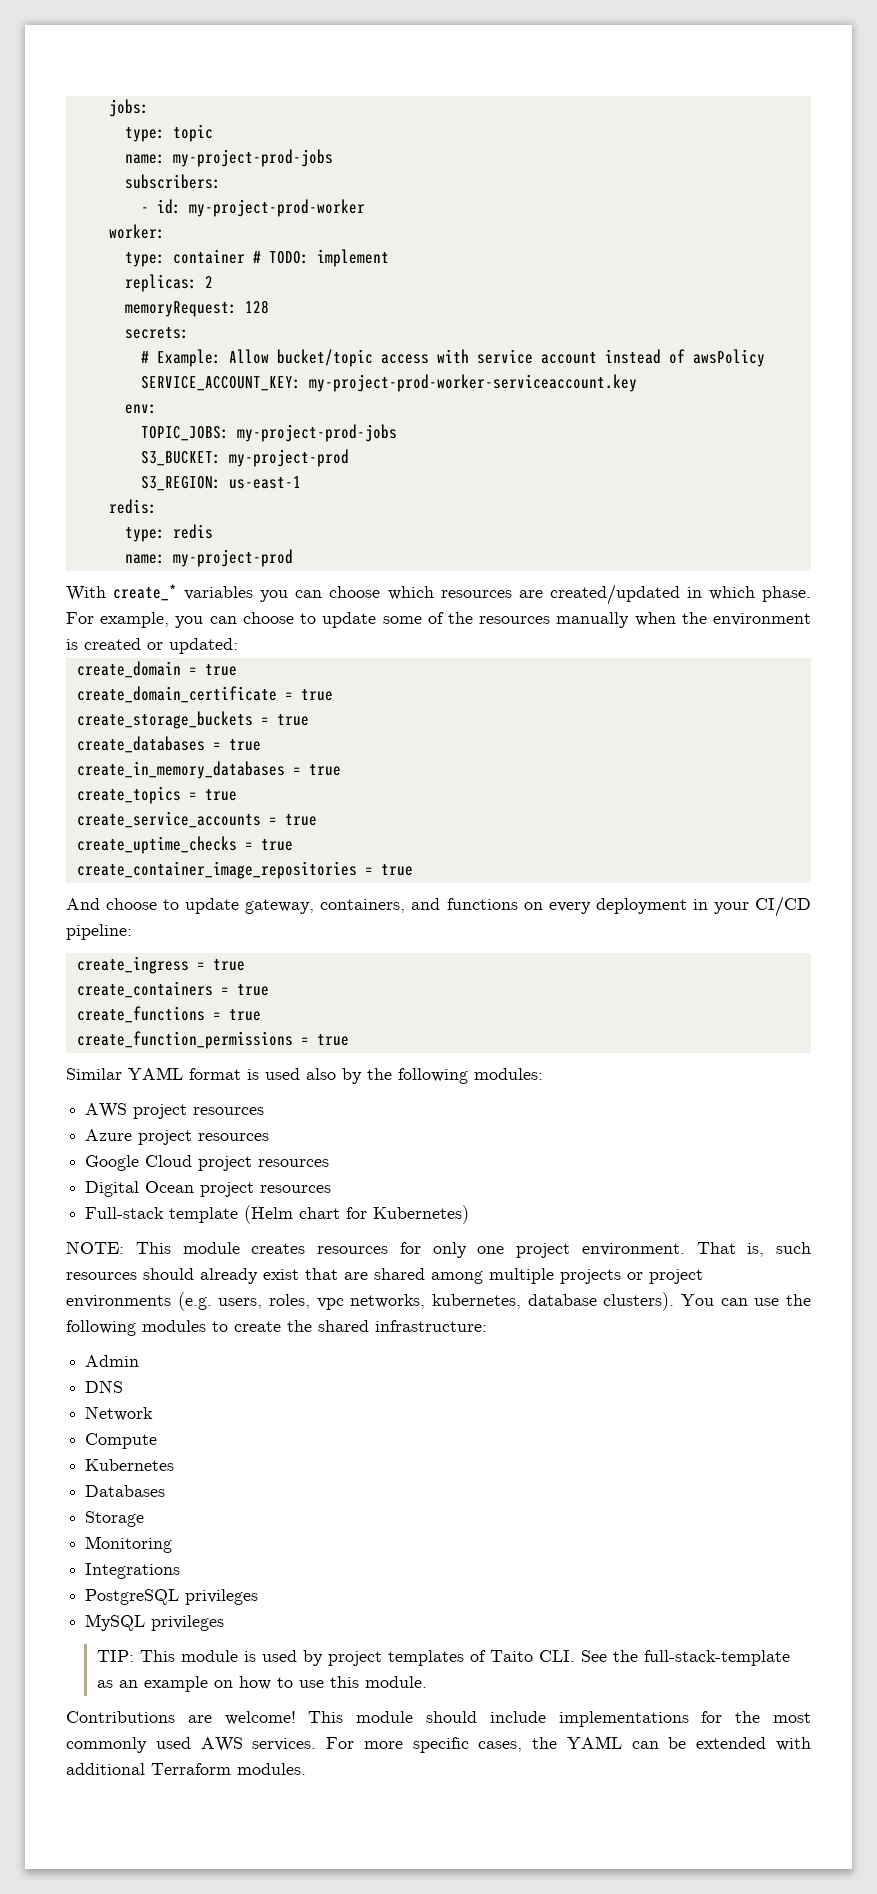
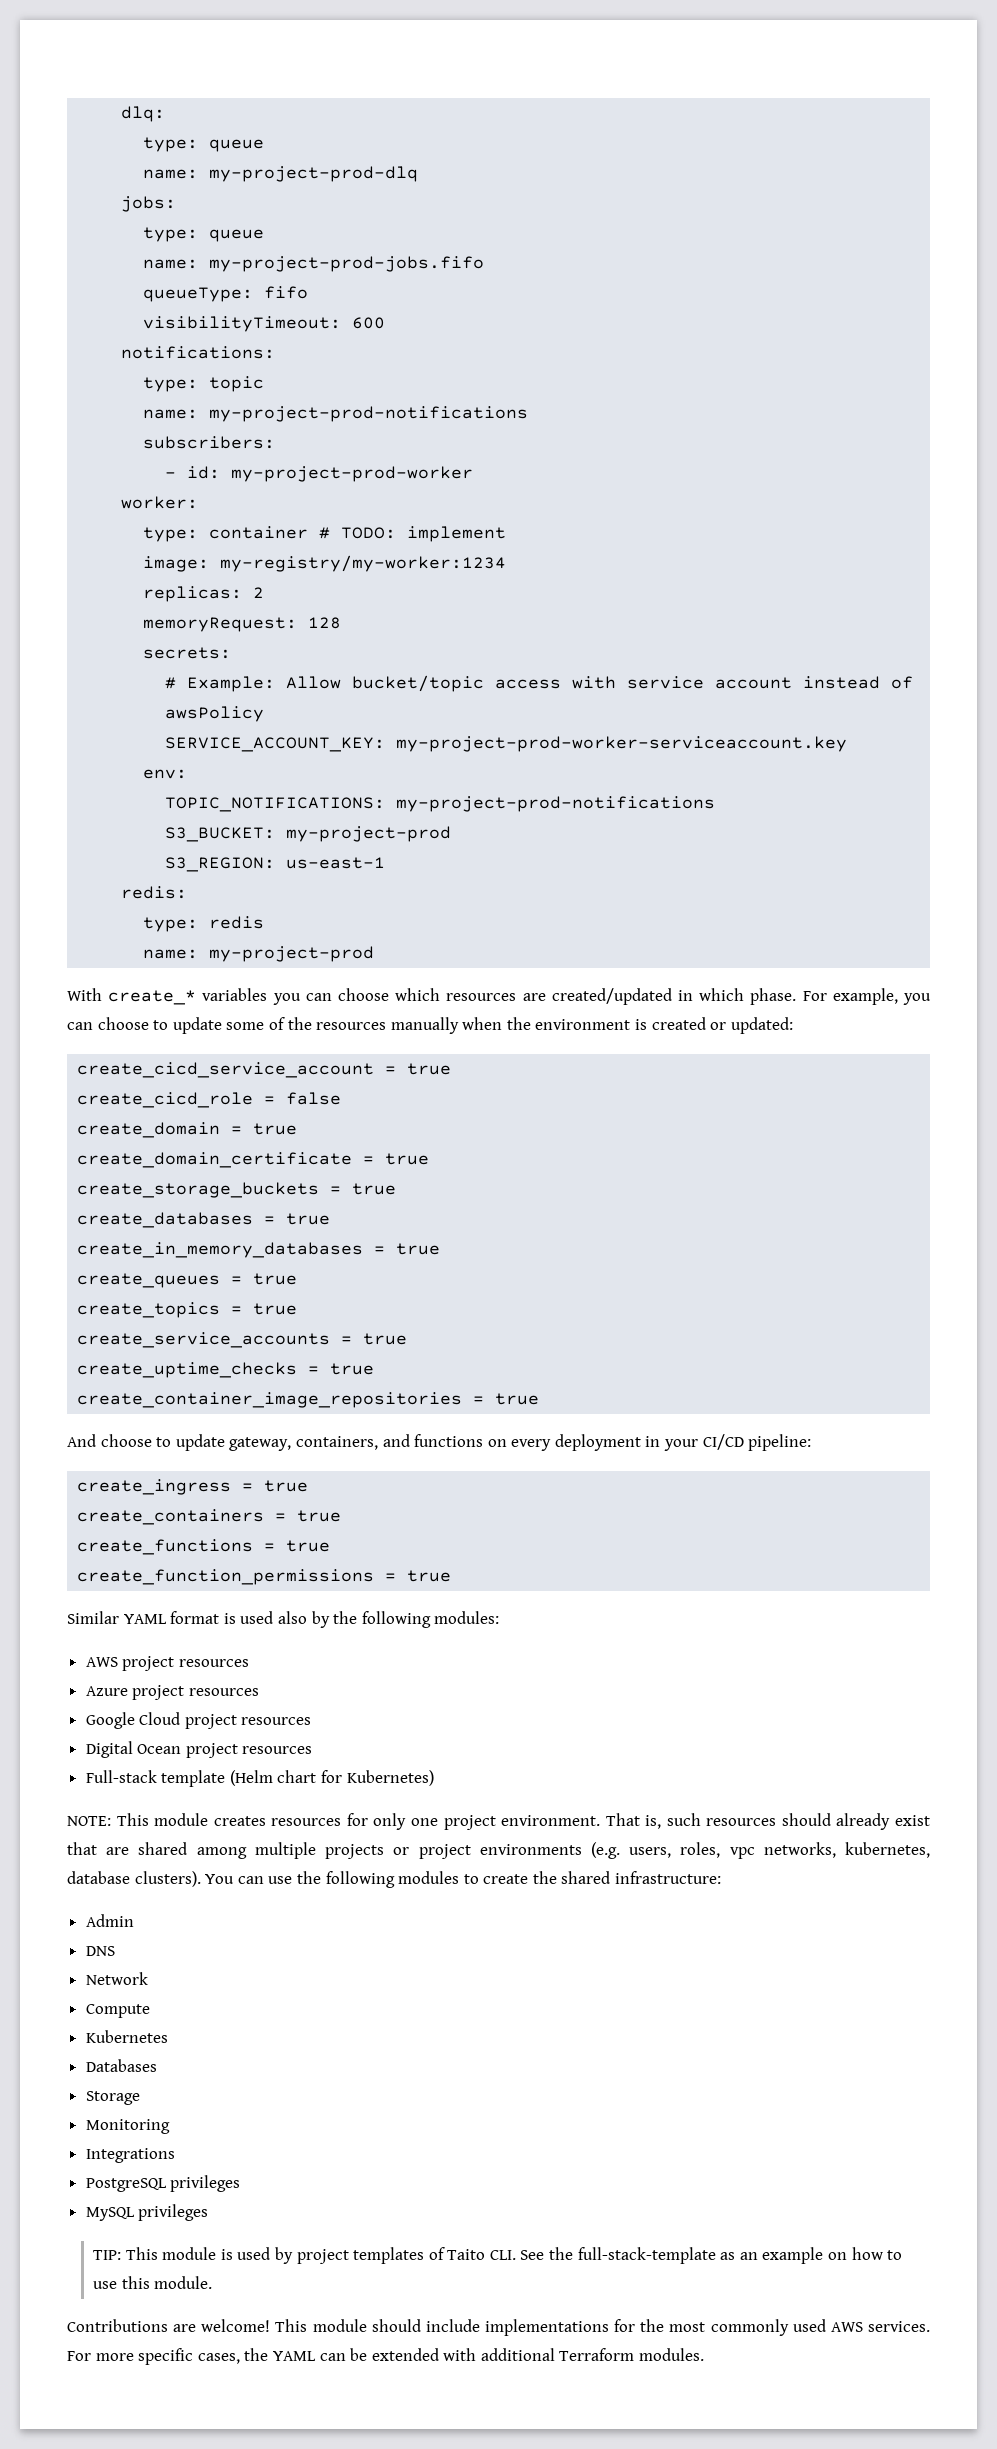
[108,99,149,117] jobs: -> [121,106,166,122] [143,137,265,152] [143,166,419,182] [121,196,177,212] [143,227,265,242] [143,256,485,272] [143,286,309,302] [143,316,386,332] [121,346,276,359] dlq: // type: queue // name: my-project-prod-dlq // jobs: // type: queue // name: my-project-prod-jobs.fifo // queueType: fifo // visibilityTimeout: 600 // notifications:
[172,149,333,167] my-project-prod-jobs -> [209,406,529,422] my-project-prod-notifications
(389, 258) none -> [143,555,507,572] // image: my-registry/my-worker:1234
[140,424,397,442] TOPIC_JOBS: my-project-prod-jobs -> [165,796,716,812] TOPIC_NOTIFICATIONS: my-project-prod-notifications
(238, 646) none -> [77,1062,452,1078] [77,1092,342,1108] // create_cicd_service_account = true // create_cicd_role = false
(341, 770) none -> [77,1273,298,1288] // create_queues = true

